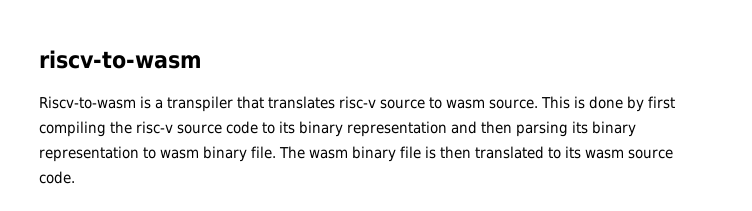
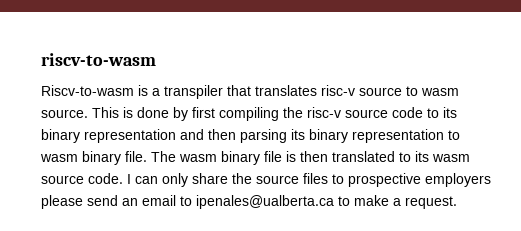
(75, 177) none -> [127,173,491,187] [41,195,457,209] I can only share the source files to prospective employers please send an email to ipenales@ualberta.ca to make a request.

